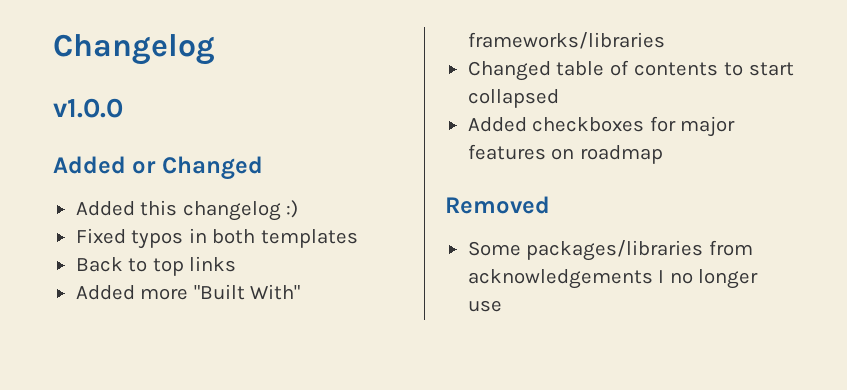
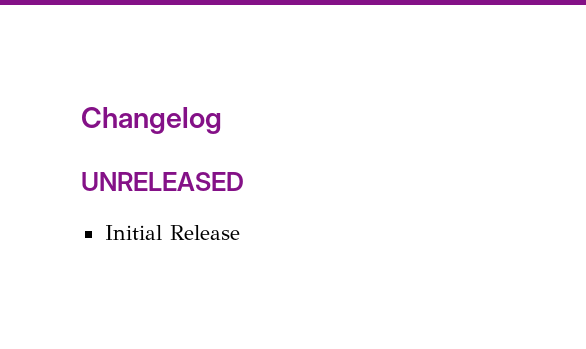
[53,98,123,118] [53,156,263,180] [75,200,299,221] [75,228,358,249] [75,256,237,276] [75,284,301,300] [467,32,665,49] [467,60,794,81] [467,89,559,108] [467,116,736,137] [467,144,663,164] [445,196,550,214] [467,240,753,261] [467,269,759,289] [467,300,502,312] v1.0.0 // Added or Changed // Added this changelog :) // Fixed typos in both templates // Back to top links // Added more "Built With" frameworks/libraries // Changed table of contents to start collapsed // Added checkboxes for major features on roadmap // Removed // Some packages/libraries from acknowledgements I no longer use -> [81,172,244,191] [104,225,240,240] UNRELEASED // Initial Release

